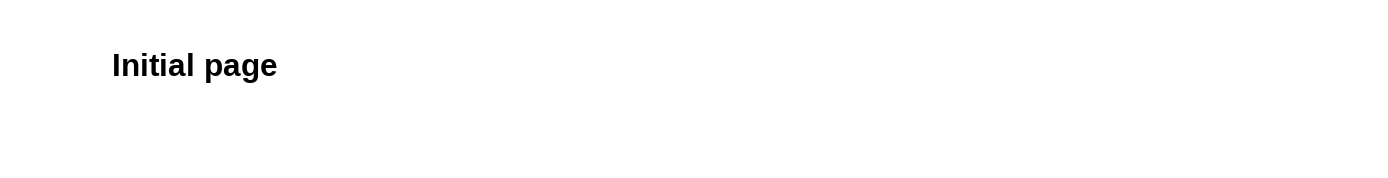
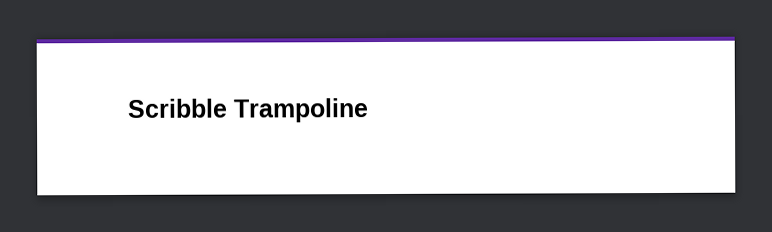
[112,53,278,83] Initial page -> [127,98,369,123] Scribble Trampoline

